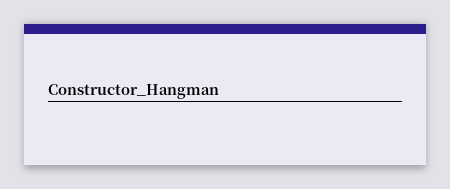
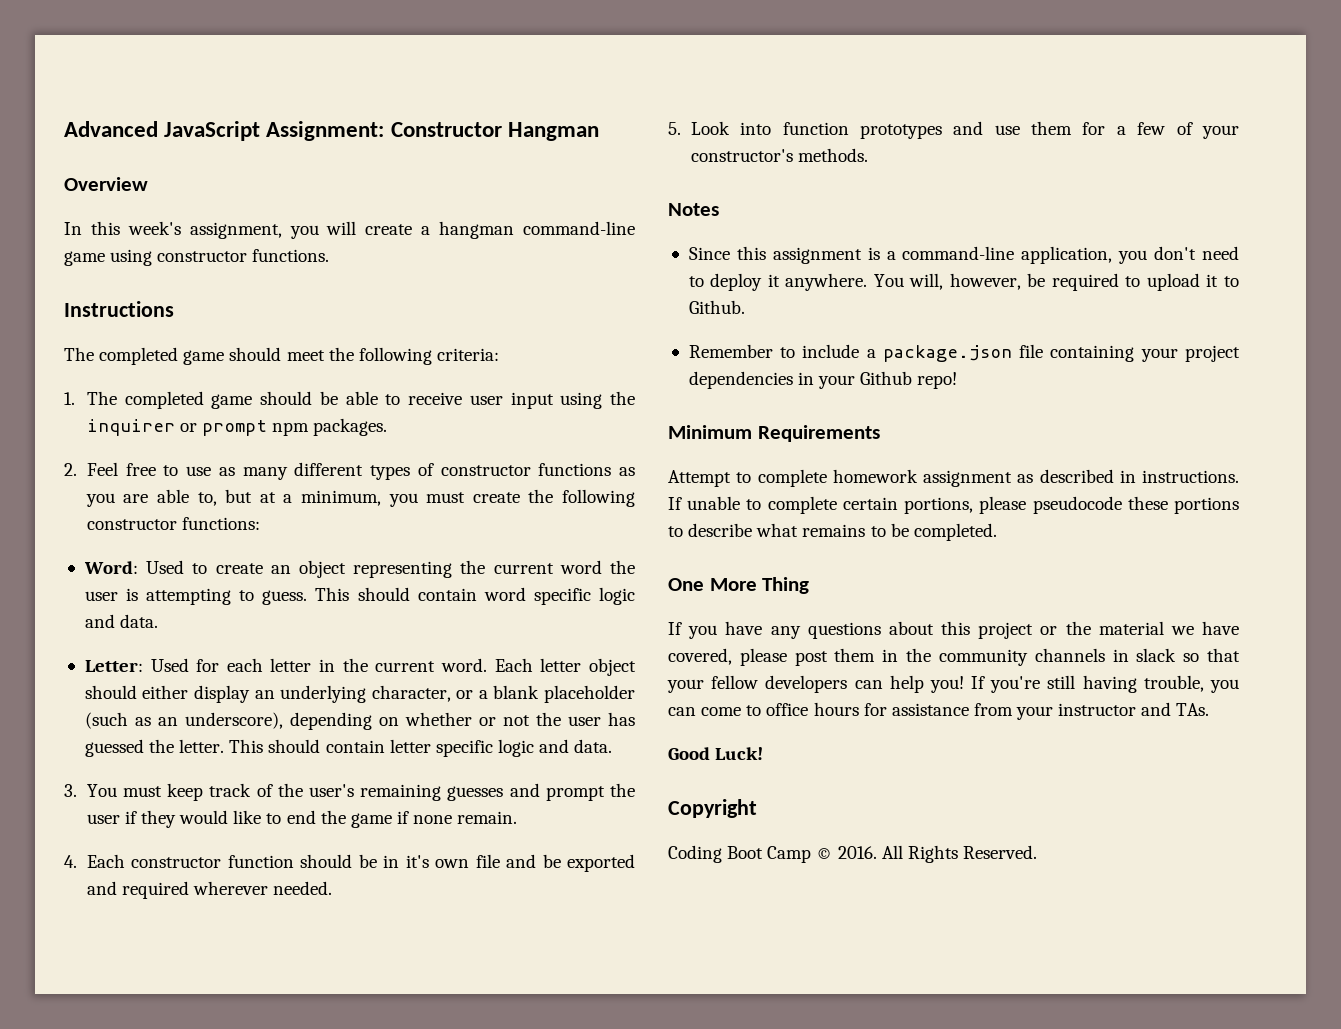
[48,84,219,99] Constructor_Hangman -> [64,121,599,141] [64,177,148,191] [64,221,636,239] [64,249,330,266] [64,301,174,317] [64,347,499,365] [64,391,635,409] [86,418,388,436] [64,462,635,480] [85,489,635,507] [86,517,260,530] [83,560,636,578] [84,587,636,605] [84,614,159,628] [84,658,636,676] [84,685,635,703] [84,712,635,730] [84,739,613,757] [64,783,635,801] [86,810,518,828] [64,854,635,872] [86,881,333,899] [668,121,1239,139] [690,148,868,162] [668,203,719,216] [688,246,1239,264] [688,273,1239,291] [688,300,745,314] [688,344,1240,362] [688,371,958,389] [668,425,880,442] [668,469,1239,487] [668,496,1239,514] [668,523,997,541] [668,577,810,594] [668,621,1239,639] [668,648,1240,666] [667,675,1239,693] [668,702,1210,720] [668,747,764,760] [668,799,757,818] [668,845,1037,863] Advanced JavaScript Assignment: Constructor Hangman // Overview // In this week's assignment, you will create a hangman command-line game using constructor functions. // Instructions // The completed game should meet the following criteria: // 1. The completed game should be able to receive user input using the inquirer or prompt npm packages. // 2. Feel free to use as many different types of constructor functions as you are able to, but at a minimum, you must create the following constructor functions: // Word: Used to create an object representing the current word the user is attempting to guess. This should contain word specific logic and data. // Letter: Used for each letter in the current word. Each letter object should either display an underlying character, or a blank placeholder (such as an underscore), depending on whether or not the user has guessed the letter. This should contain letter specific logic and data. // 3. You must keep track of the user's remaining guesses and prompt the user if they would like to end the game if none remain. // 4. Each constructor function should be in it's own file and be exported and required wherever needed. // 5. Look into function prototypes and use them for a few of your constructor's methods. // Notes // Since this assignment is a command-line application, you don't need to deploy it anywhere. You will, however, be required to upload it to Github. // Remember to include a package.json file containing your project dependencies in your Github repo! // Minimum Requirements // Attempt to complete homework assignment as described in instructions. If unable to complete certain portions, please pseudocode these portions to describe what remains to be completed. // One More Thing // If you have any questions about this project or the material we have covered, please post them in the community channels in slack so that your fellow developers can help you! If you're still having trouble, you can come to office hours for assistance from your instructor and TAs. // Good Luck! // Copyright // Coding Boot Camp © 2016. All Rights Reserved.

